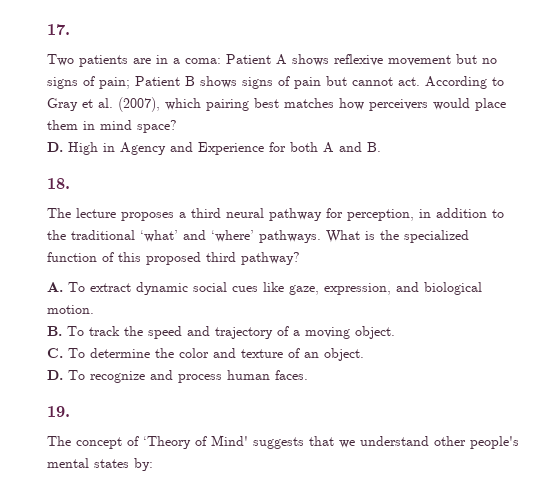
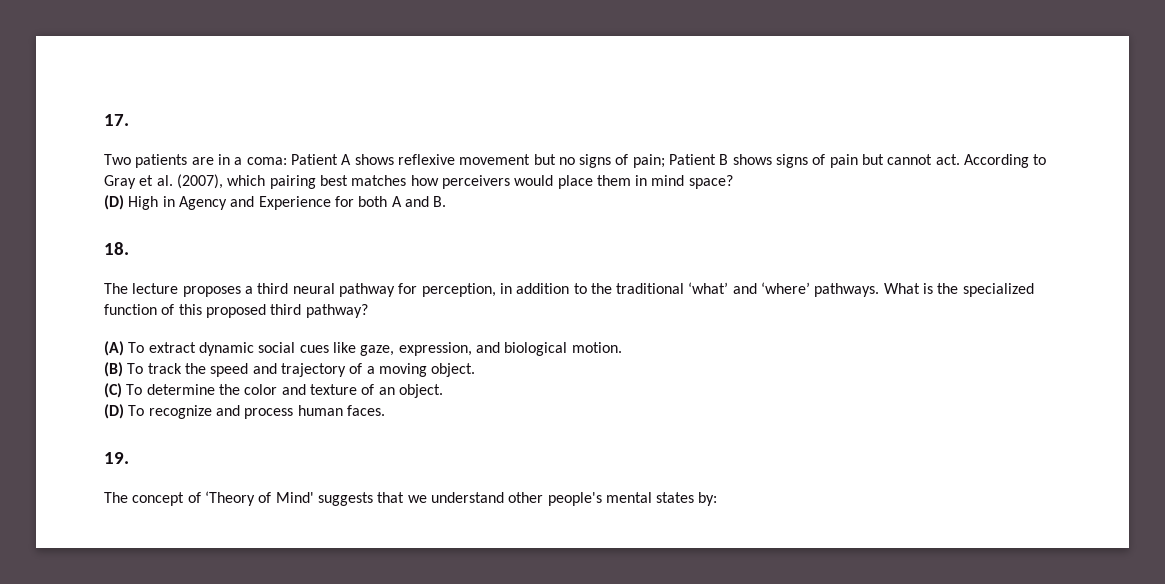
[47,142,63,152] D. -> [104,195,124,210] (D)
[47,282,63,292] A. -> [104,341,124,356] (A)
[47,326,62,336] B. -> [104,362,123,377] (B)
[47,348,63,358] C. -> [104,383,122,398] (C)
[47,370,63,380] D. -> [104,404,124,419] (D)

